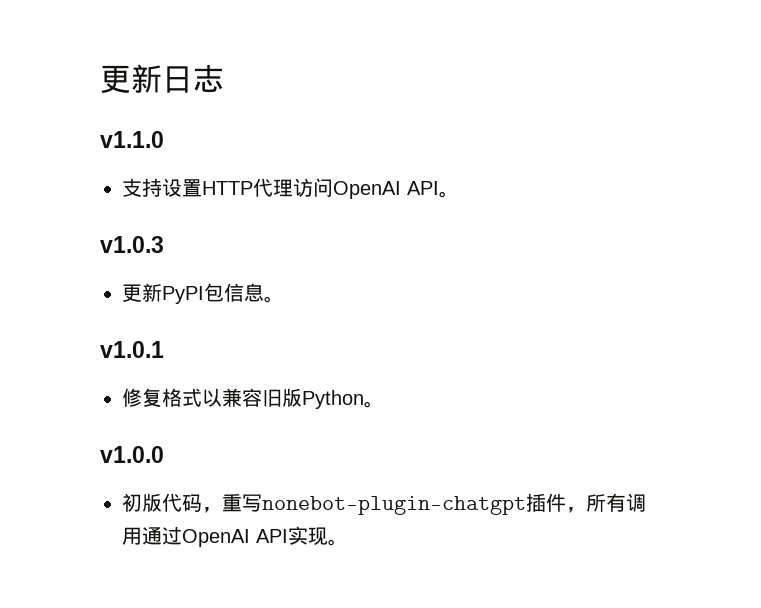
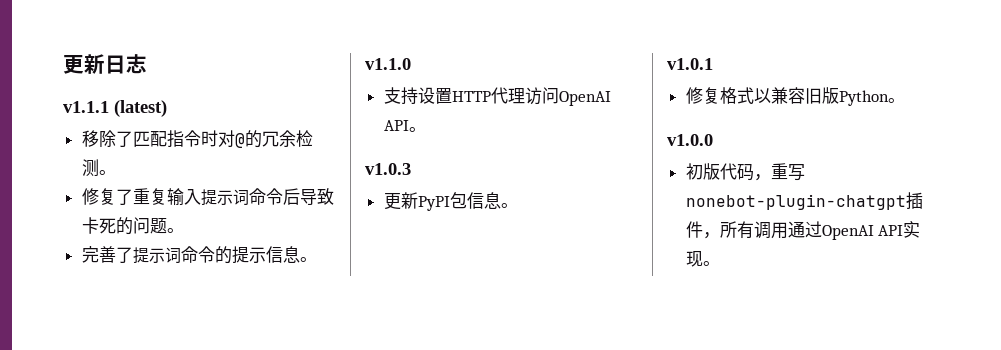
(224, 78) none -> [63,100,167,117] [81,130,313,148] [81,159,116,177] [81,188,334,206] [81,217,184,235] [81,246,317,264] // v1.1.1 (latest) // 移除了匹配指令时对@的冗余检测。 // 修复了重复输入提示词命令后导致卡死的问题。 // 完善了提示词命令的提示信息。

